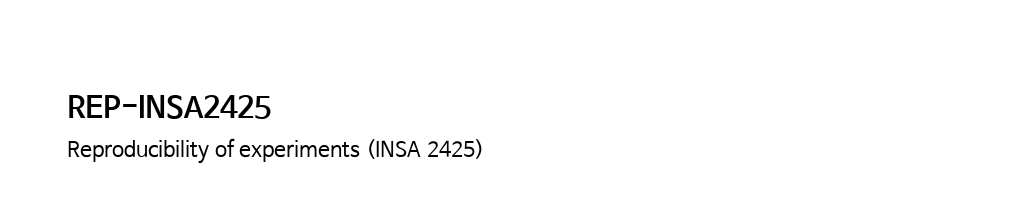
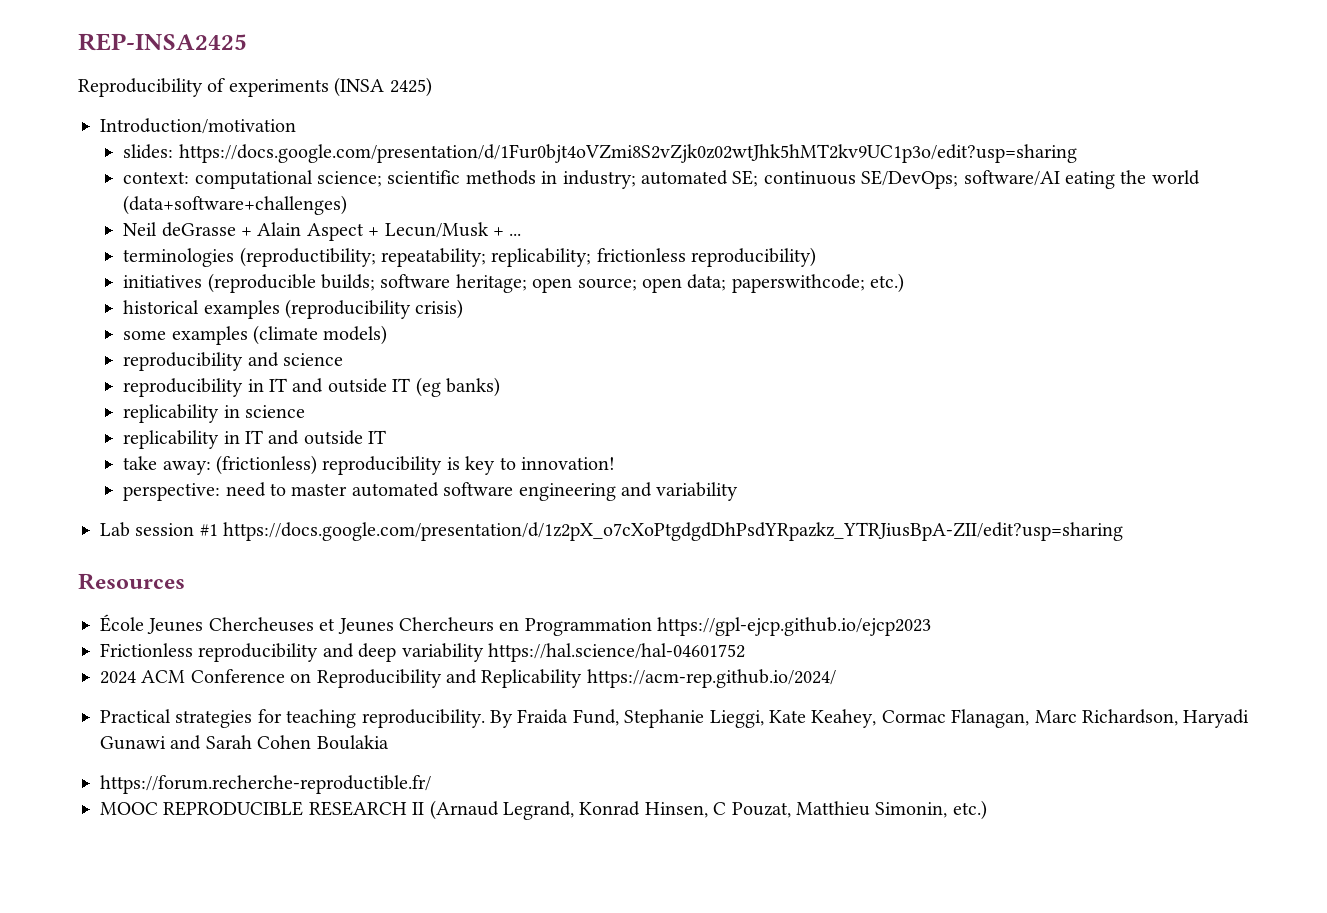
(484, 149) none -> [100,118,296,134] [123,144,1077,163] [123,170,1200,189] [123,195,348,215] [123,222,522,241] [123,247,817,267] [123,273,905,293] [123,299,464,319] [123,325,388,345] [123,352,344,371] [123,377,501,397] [123,404,306,423] [123,430,387,449] [123,455,616,475] [123,482,739,501] [100,522,1124,541] [78,573,185,590] [100,614,932,636] [100,643,745,662] [100,669,836,688] [100,709,1250,728] [100,735,389,750] [100,775,431,794] [100,800,987,820] // Introduction/motivation // slides: https://docs.google.com/presentation/d/1Fur0bjt4oVZmi8S2vZjk0z02wtJhk5hMT2kv9UC1p3o/edit?usp=sharing // context: computational science; scientific methods in industry; automated SE; continuous SE/DevOps; software/AI eating the world (data+software+challenges) // Neil deGrasse + Alain Aspect + Lecun/Musk + ... // terminologies (reproductibility; repeatability; replicability; frictionless reproducibility) // initiatives (reproducible builds; software heritage; open source; open data; paperswithcode; etc.) // historical examples (reproducibility crisis) // some examples (climate models) // reproducibility and science // reproducibility in IT and outside IT (eg banks) // replicability in science // replicability in IT and outside IT // take away: (frictionless) reproducibility is key to innovation! // perspective: need to master automated software engineering and variability // Lab session #1 https://docs.google.com/presentation/d/1z2pX_o7cXoPtgdgdDhPsdYRpazkz_YTRJiusBpA-ZII/edit?usp=sharing // Resources // École Jeunes Chercheuses et Jeunes Chercheurs en Programmation https://gpl-ejcp.github.io/ejcp2023 // Frictionless reproducibility and deep variability https://hal.science/hal-04601752 // 2024 ACM Conference on Reproducibility and Replicability https://acm-rep.github.io/2024/ // Practical strategies for teaching reproducibility. By Fraida Fund, Stephanie Lieggi, Kate Keahey, Cormac Flanagan, Marc Richardson, Haryadi Gunawi and Sarah Cohen Boulakia // https://forum.recherche-reproductible.fr/ // MOOC REPRODUCIBLE RESEARCH II (Arnaud Legrand, Konrad Hinsen, C Pouzat, Matthieu Simonin, etc.)

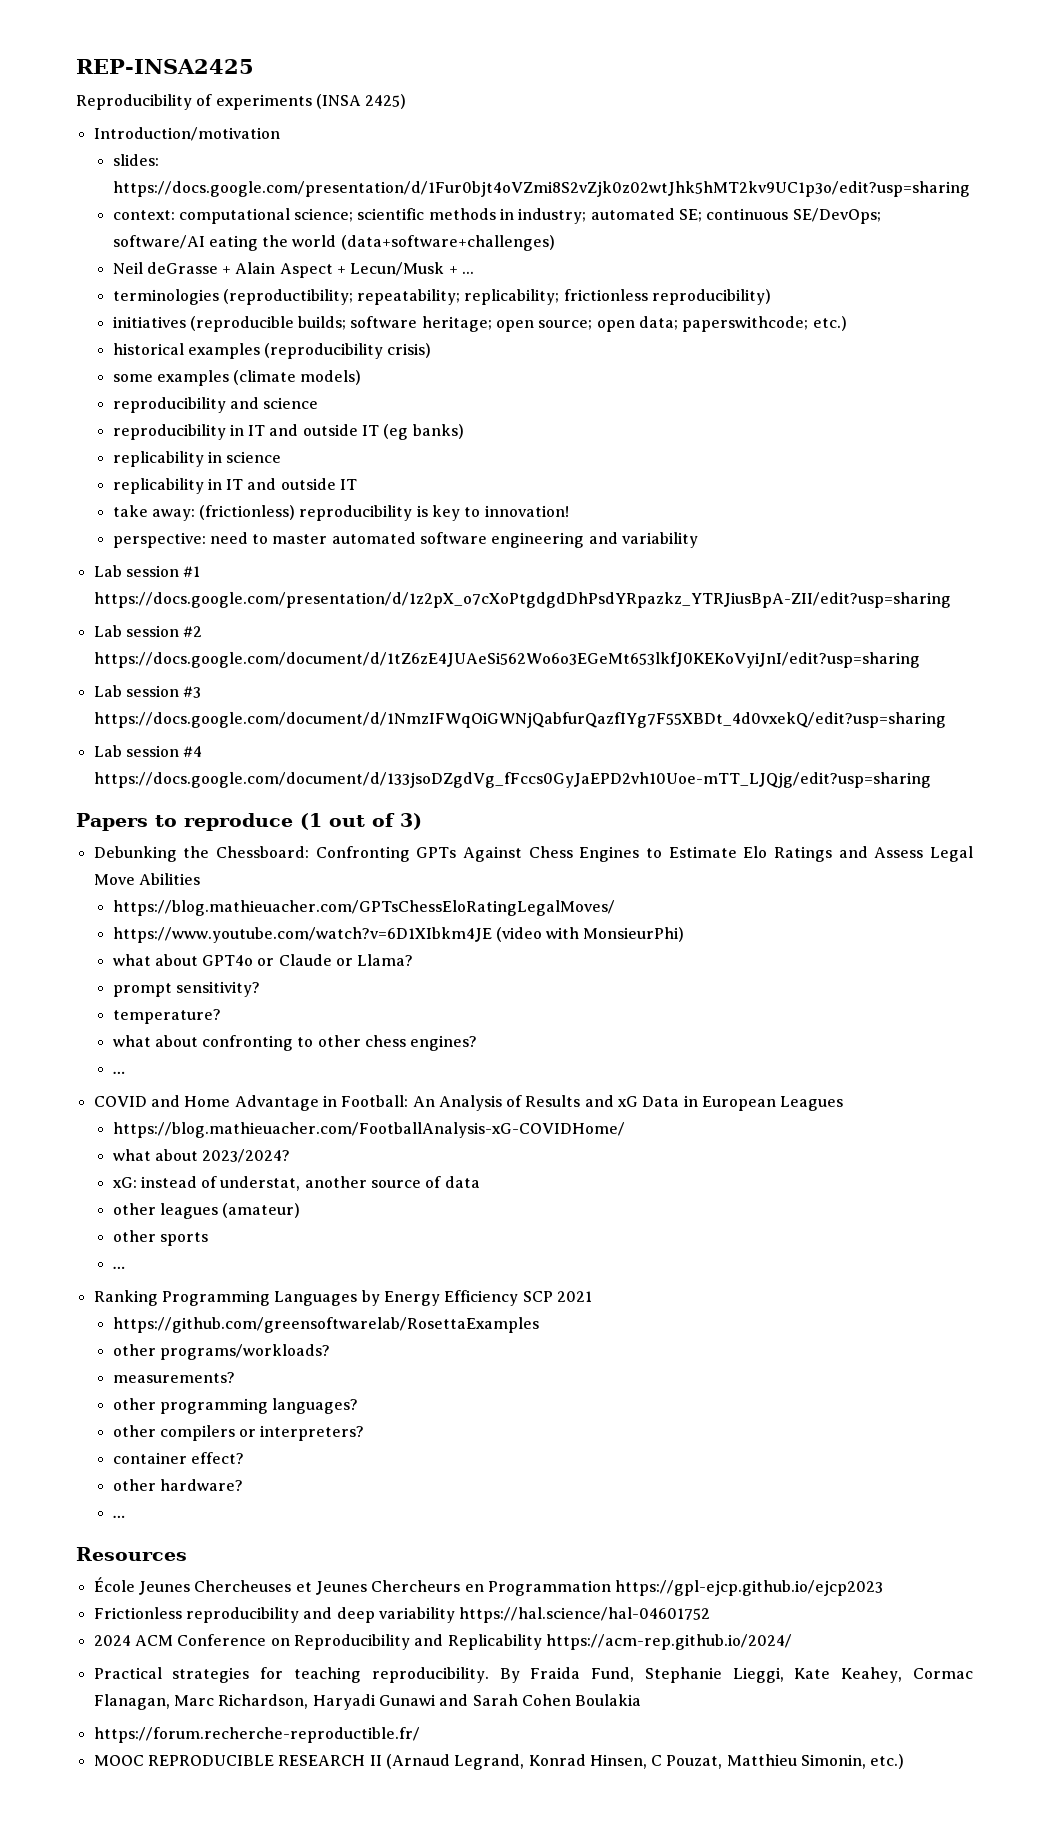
(1124, 531) none -> [93,625,203,637] [93,652,920,668] [93,685,202,698] [93,712,946,728] [93,745,203,757] [93,772,931,788] [76,813,422,831] [93,846,973,862] [93,873,200,885] [112,900,616,916] [112,927,685,943] [112,954,414,966] [112,981,260,997] [112,1009,221,1024] [112,1035,478,1051] [112,1071,125,1074] [93,1095,844,1111] [112,1122,625,1138] [112,1149,291,1163] [112,1176,480,1191] [112,1203,301,1219] [112,1230,208,1246] [112,1266,125,1269] [93,1290,592,1306] [112,1317,539,1333] [112,1344,330,1360] [112,1372,235,1383] [112,1398,359,1414] [112,1425,365,1441] [112,1452,244,1464] [112,1479,243,1491] [112,1515,125,1518] // Lab session #2 https://docs.google.com/document/d/1tZ6zE4JUAeSi562Wo6o3EGeMt653lkfJ0KEKoVyiJnI/edit?usp=sharing // Lab session #3 https://docs.google.com/document/d/1NmzIFWqOiGWNjQabfurQazfIYg7F55XBDt_4d0vxekQ/edit?usp=sharing // Lab session #4 https://docs.google.com/document/d/133jsoDZgdVg_fFccs0GyJaEPD2vh10Uoe-mTT_LJQjg/edit?usp=sharing // Papers to reproduce (1 out of 3) // Debunking the Chessboard: Confronting GPTs Against Chess Engines to Estimate Elo Ratings and Assess Legal Move Abilities // https://blog.mathieuacher.com/GPTsChessEloRatingLegalMoves/ // https://www.youtube.com/watch?v=6D1XIbkm4JE (video with MonsieurPhi) // what about GPT4o or Claude or Llama? // prompt sensitivity? // temperature? // what about confronting to other chess engines? // … // COVID and Home Advantage in Football: An Analysis of Results and xG Data in European Leagues // https://blog.mathieuacher.com/FootballAnalysis-xG-COVIDHome/ // what about 2023/2024? // xG: instead of understat, another source of data // other leagues (amateur) // other sports // … // Ranking Programming Languages by Energy Efficiency SCP 2021 // https://github.com/greensoftwarelab/RosettaExamples // other programs/workloads? // measurements? // other programming languages? // other compilers or interpreters? // container effect? // other hardware? // …

